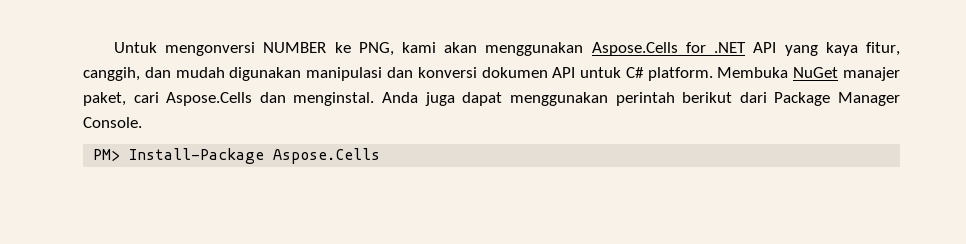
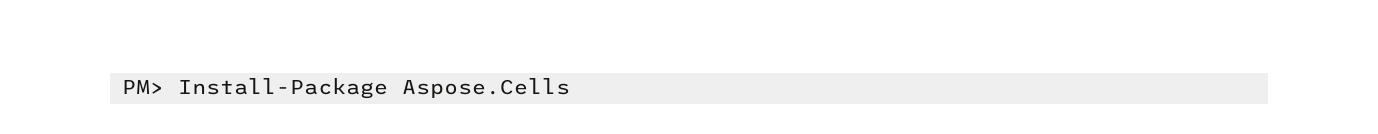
[113,42,900,56] [83,67,901,81] [83,92,900,106] [83,117,142,128] Untuk mengonversi NUMBER ke PNG, kami akan menggunakan Aspose.Cells for .NET API yang kaya fitur, canggih, dan mudah digunakan manipulasi dan konversi dokumen API untuk C# platform. Membuka NuGet manajer paket, cari Aspose.Cells dan menginstal. Anda juga dapat menggunakan perintah berikut dari Package Manager Console. // -> (122, 87) none

